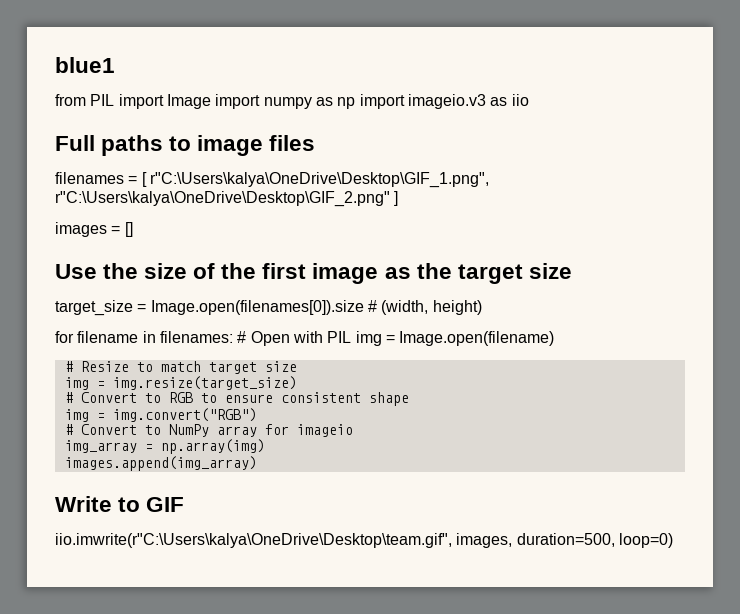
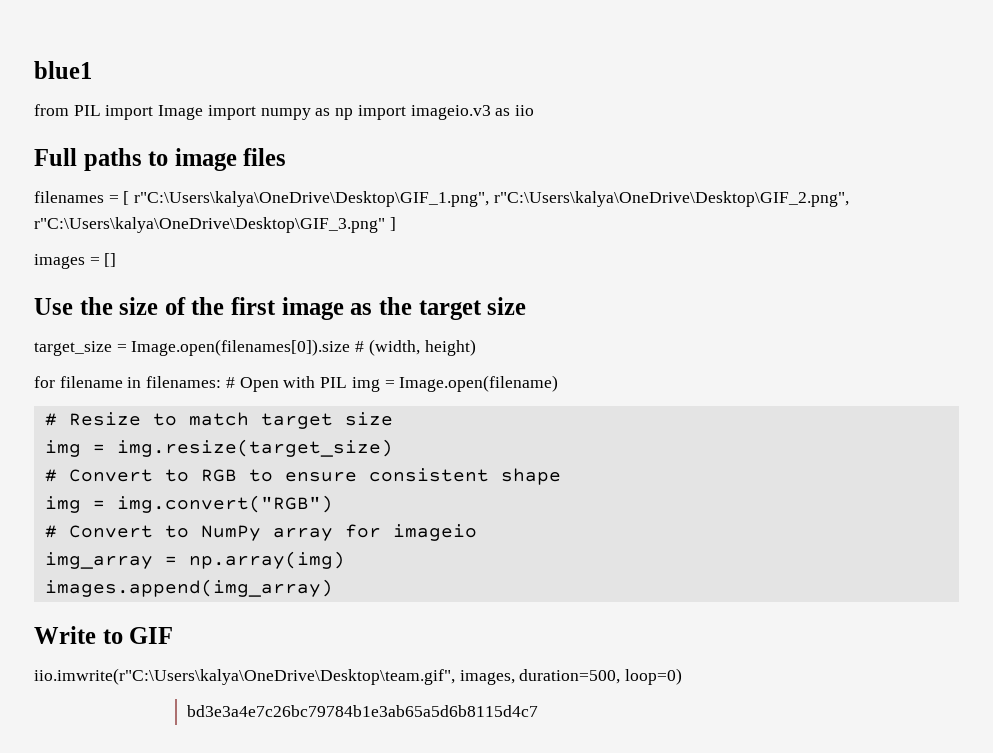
[55,191,390,207] r"C:\Users\kalya\OneDrive\Desktop\GIF_2.png" -> [493,191,849,207] [34,217,385,233] r"C:\Users\kalya\OneDrive\Desktop\GIF_2.png", r"C:\Users\kalya\OneDrive\Desktop\GIF_3.png"
(673, 540) none -> [186,705,538,717] // bd3e3a4e7c26bc79784b1e3ab65a5d6b8115d4c7

